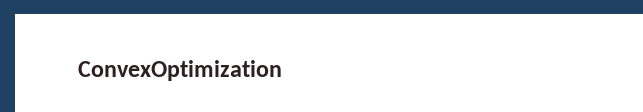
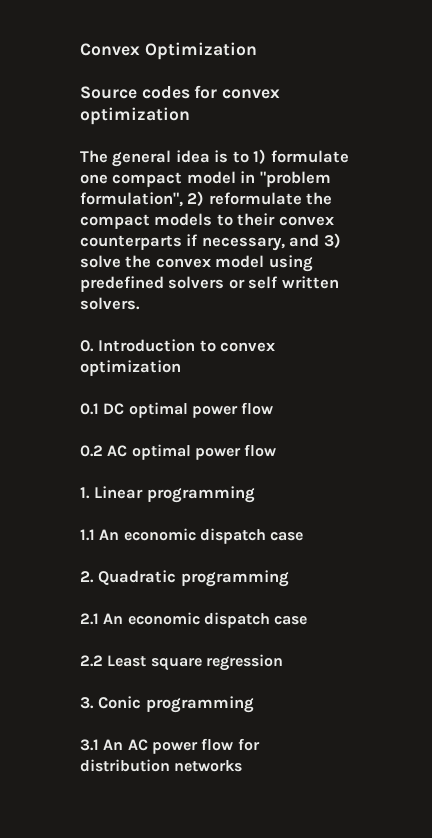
[78,60,282,81] ConvexOptimization -> [80,42,257,60] [80,85,281,99] [80,107,190,125] [80,149,349,167] [80,171,331,187] [80,191,333,207] [80,213,334,229] [80,233,341,251] [80,255,313,272] [80,276,339,292] [80,297,140,310] [80,339,276,352] [80,360,181,376] [80,402,274,418] [80,444,277,460] [80,486,255,503] [80,528,304,544] [80,570,289,587] [80,612,308,628] [80,654,283,671] [80,696,254,713] [80,738,260,754] [80,759,243,772] Convex Optimization // Source codes for convex optimization // The general idea is to 1) formulate one compact model in "problem formulation", 2) reformulate the compact models to their convex counterparts if necessary, and 3) solve the convex model using predefined solvers or self written solvers. // 0. Introduction to convex optimization // 0.1 DC optimal power flow // 0.2 AC optimal power flow // 1. Linear programming // 1.1 An economic dispatch case // 2. Quadratic programming // 2.1 An economic dispatch case // 2.2 Least square regression // 3. Conic programming // 3.1 An AC power flow for distribution networks

